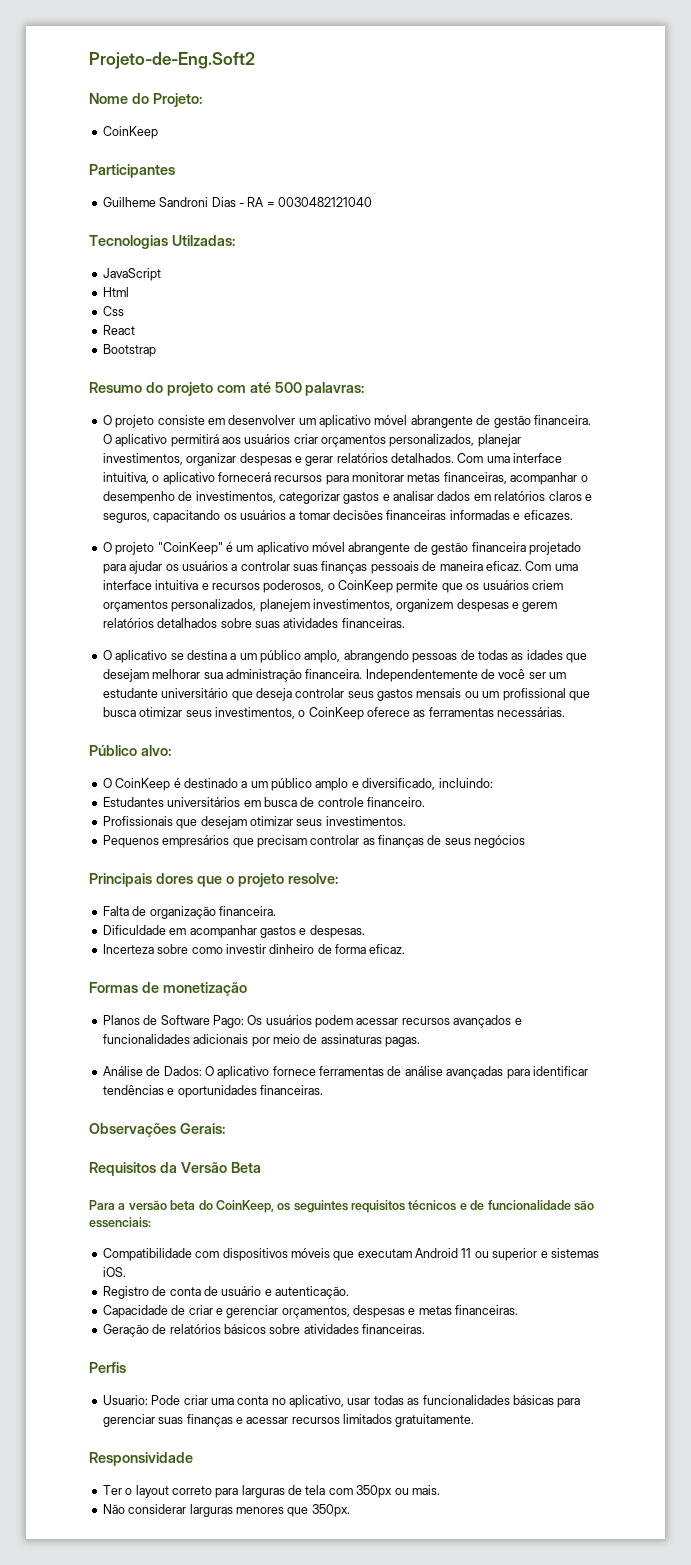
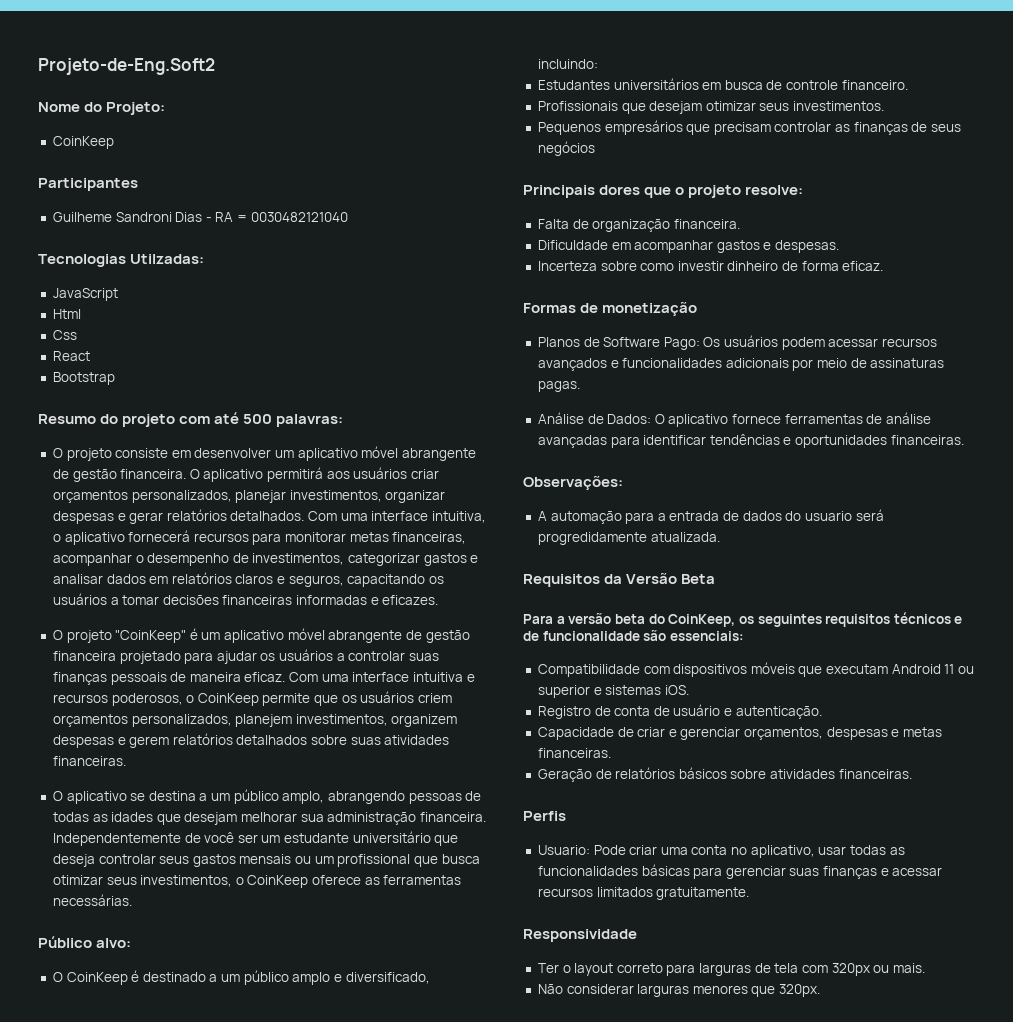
[89,1123,225,1137] Observações Gerais: -> [523,476,623,490] [537,509,884,524] [537,532,720,545] Observações: // A automação para a entrada de dados do usuario será progredidamente atualizada.
[356,1485,393,1498] 350px -> [831,963,870,976] 320px
[311,1504,350,1517] 350px. -> [779,984,821,997] 320px.

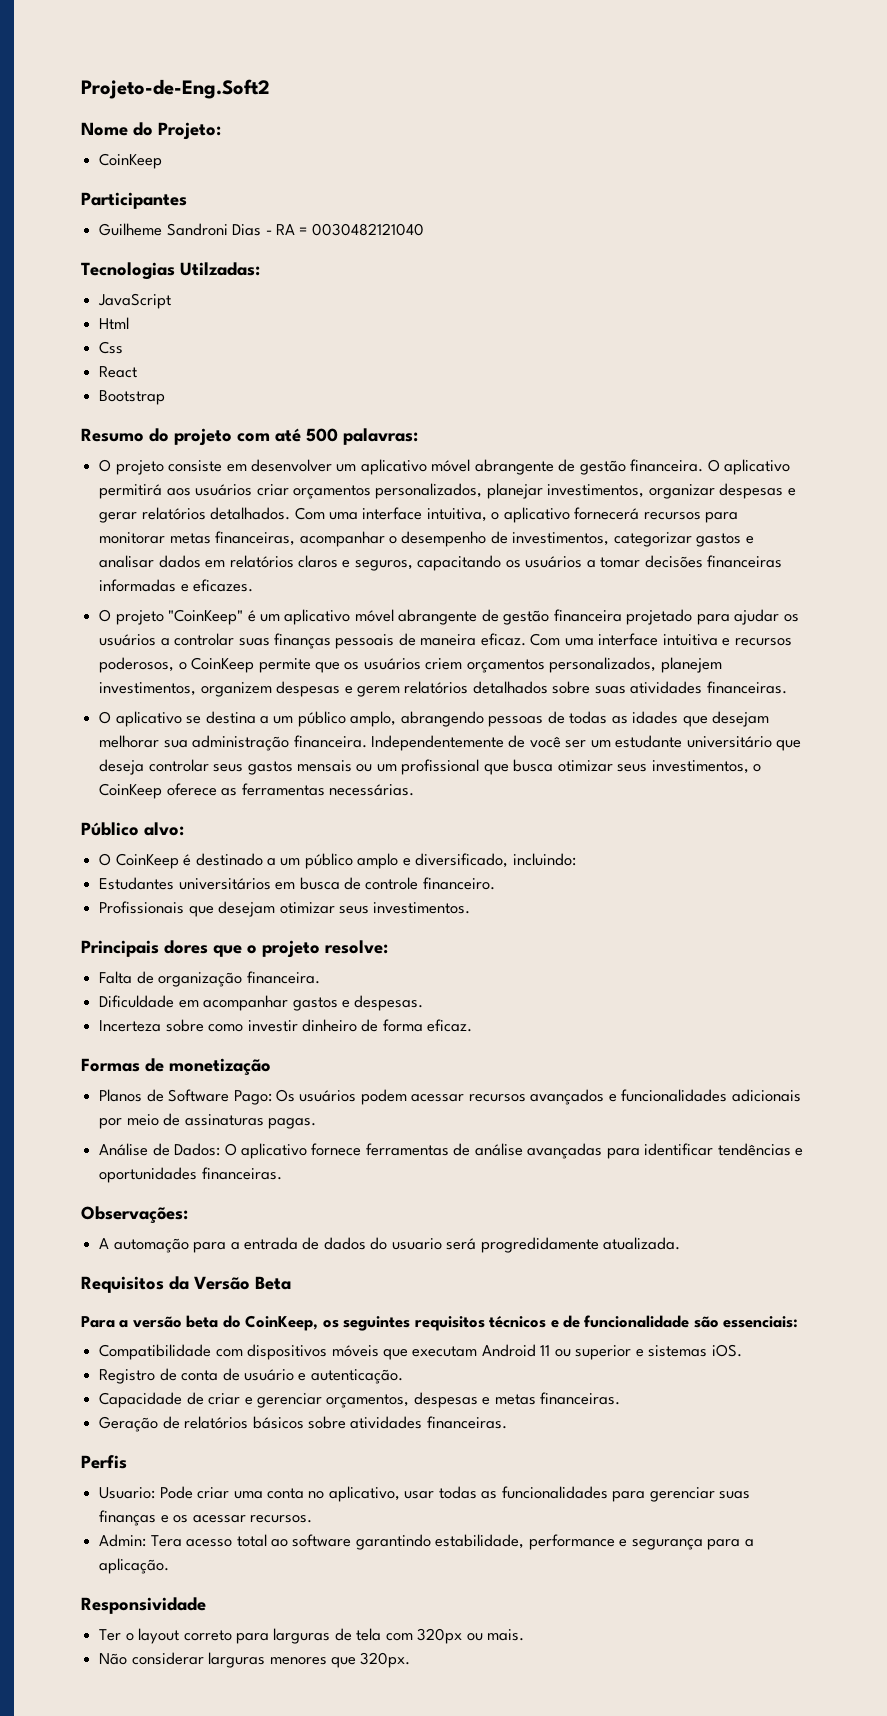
[537,120,962,135] [537,141,595,156] // Pequenos empresários que precisam controlar as finanças de seus negócios -> (471, 908) none
[641,864,690,876] básicas -> (608, 1492) none
[892,867,943,876] [537,887,750,900] acessar recursos limitados gratuitamente. -> [173,1515,312,1523] [99,1534,754,1550] [99,1558,170,1574] os acessar recursos. // Admin: Tera acesso total ao software garantindo estabilidade, performance e segurança para a aplicação.

